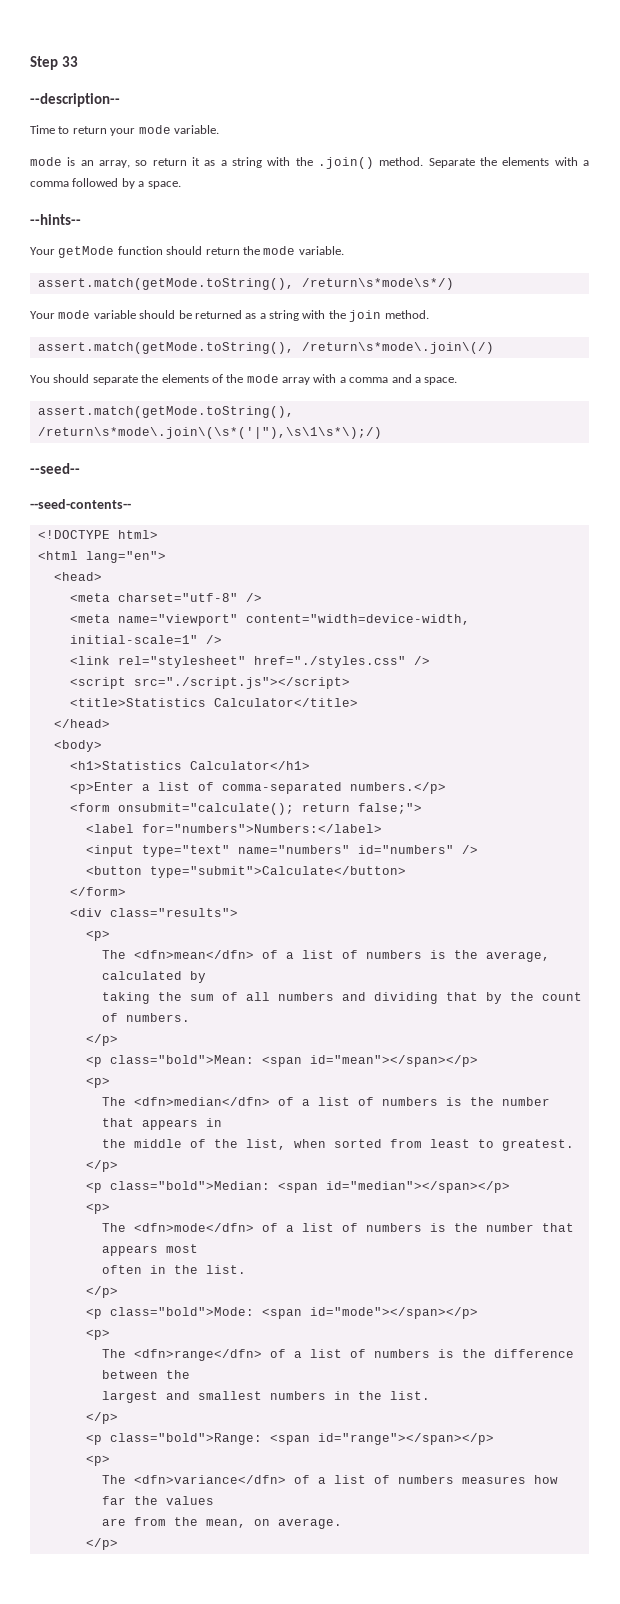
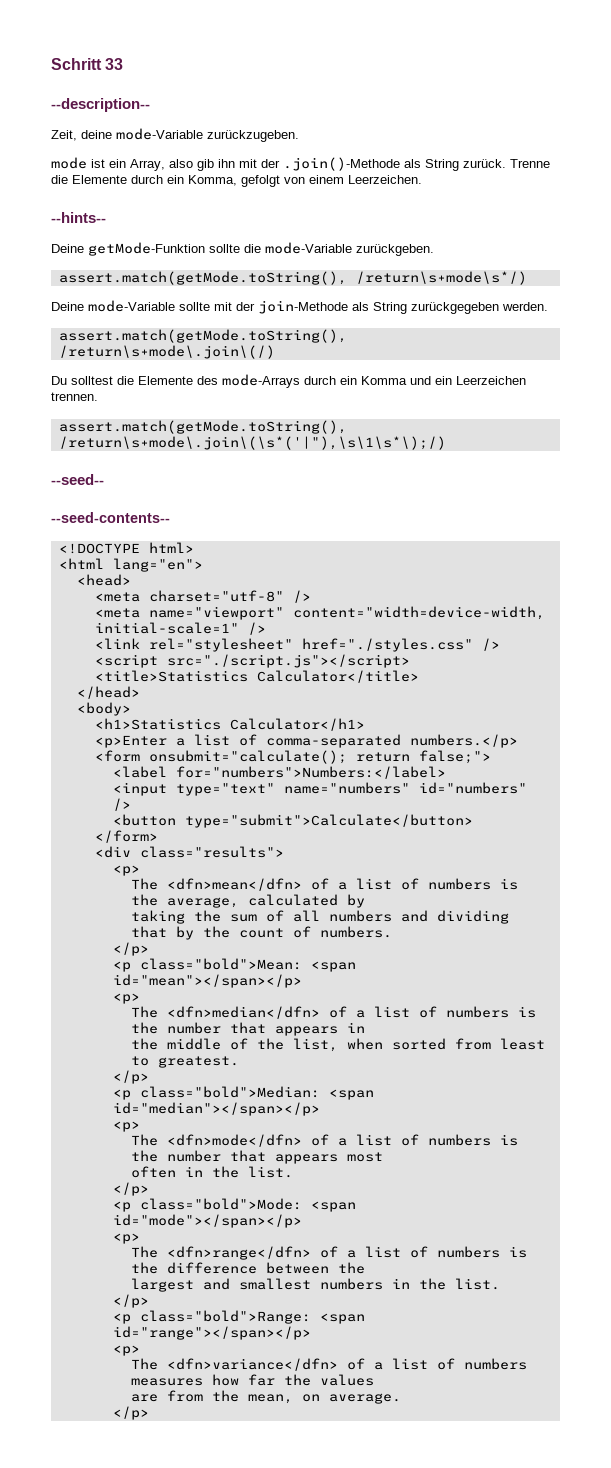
[30,56,58,70] Step -> [51,58,102,70] Schritt
[30,125,219,136] [30,157,589,169] [30,178,181,189] [30,214,81,225] [30,246,344,258] [37,278,454,290] [30,310,429,322] [37,342,494,354] [30,374,458,385] [37,406,294,418] [37,427,382,439] Time to return your mode variable. // mode is an array, so return it as a string with the .join() method. Separate the elements with a comma followed by a space. // --hints-- // Your getMode function should return the mode variable. // assert.match(getMode.toString(), /return\s*mode\s*/) // Your mode variable should be returned as a string with the join method. // assert.match(getMode.toString(), /return\s*mode\.join\(/) // You should separate the elements of the mode array with a comma and a space. // assert.match(getMode.toString(), /return\s*mode\.join\(\s*('|"),\s\1\s*\);/) -> [51,128,299,142] [51,157,550,171] [51,175,422,187] [51,212,106,223] [51,242,434,256] [58,271,527,285] [51,300,548,314] [58,329,347,343] [58,345,275,359] [51,374,526,388] [51,392,98,401] [58,420,347,434] [58,436,446,450] Zeit, deine mode-Variable zurückzugeben. // mode ist ein Array, also gib ihn mit der .join()-Methode als String zurück. Trenne die Elemente durch ein Komma, gefolgt von einem Leerzeichen. // --hints-- // Deine getMode-Funktion sollte die mode-Variable zurückgeben. // assert.match(getMode.toString(), /return\s+mode\s*/) // Deine mode-Variable sollte mit der join-Methode als String zurückgegeben werden. // assert.match(getMode.toString(), /return\s+mode\.join\(/) // Du solltest die Elemente des mode-Arrays durch ein Komma und ein Leerzeichen trennen. // assert.match(getMode.toString(), /return\s+mode\.join\(\s*('|"),\s\1\s*\);/)

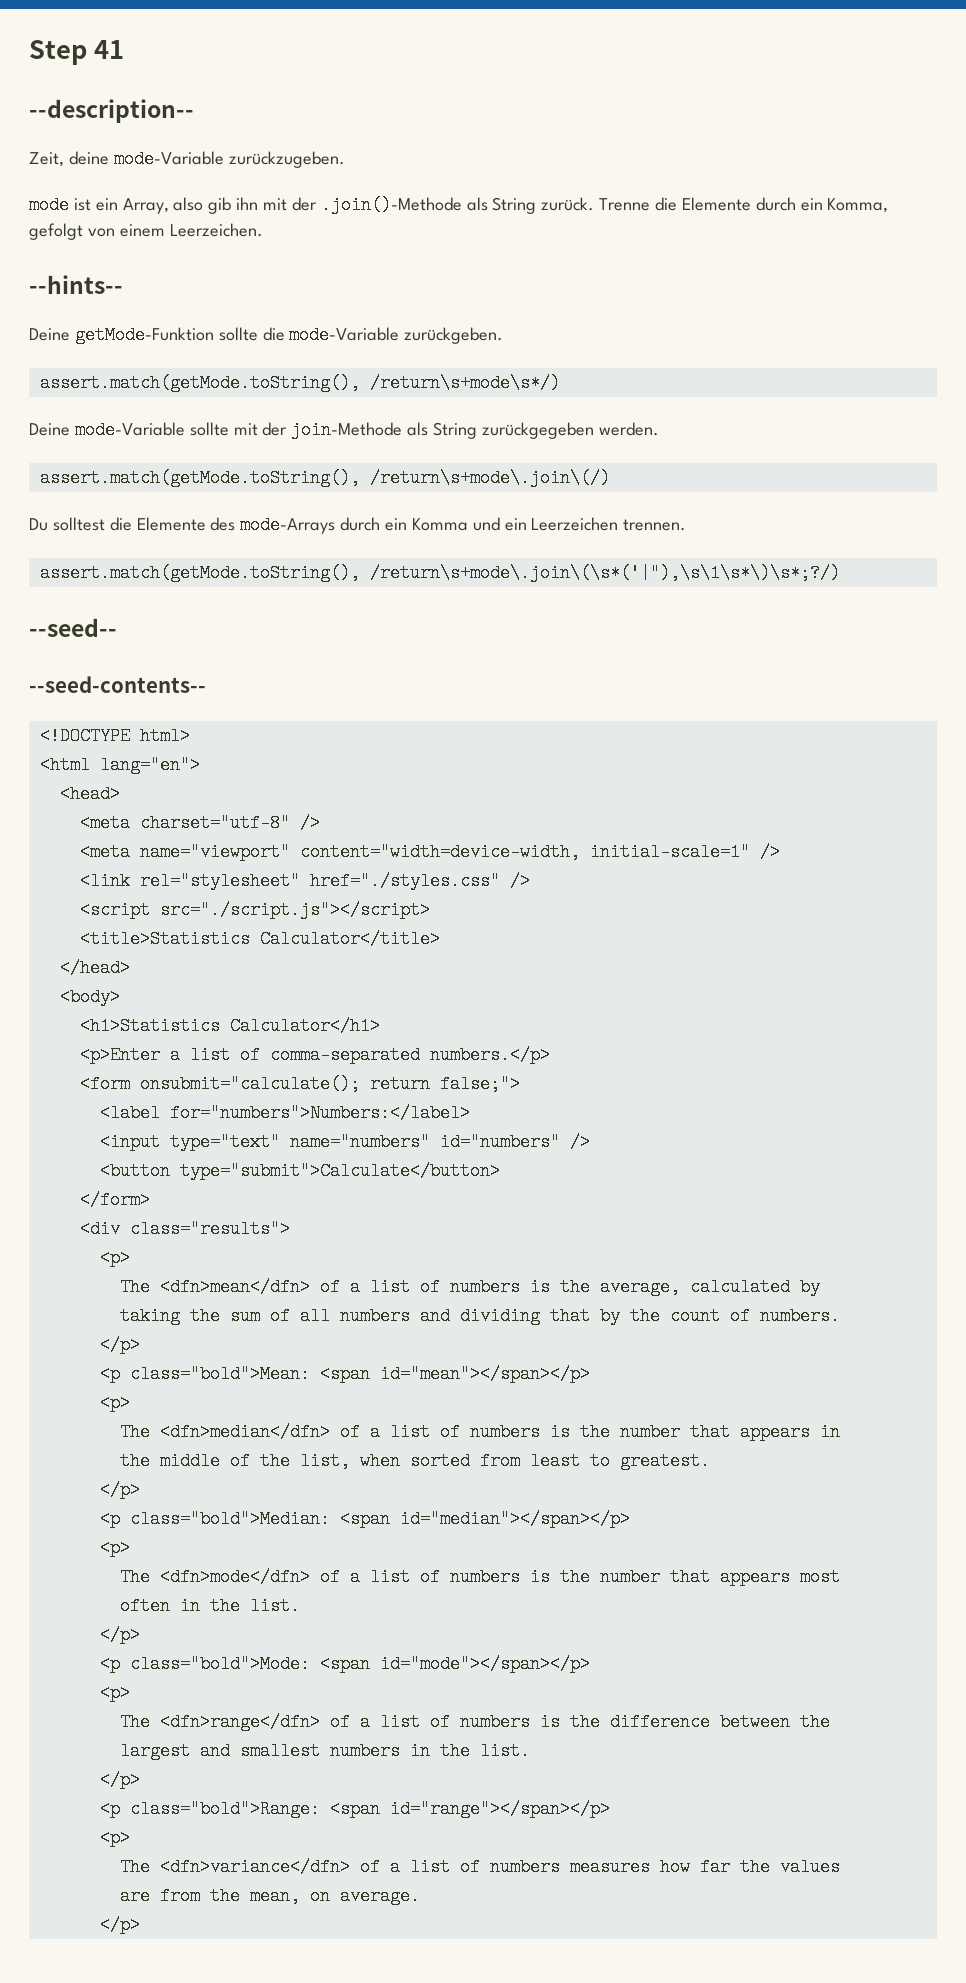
[51,58,124,70] Schritt 33 -> [29,40,124,65] Step 41
[58,436,446,450] /return\s+mode\.join\(\s*('|"),\s\1\s*\);/) -> [369,564,840,582] /return\s+mode\.join\(\s*('|"),\s\1\s*\)\s*;?/)

